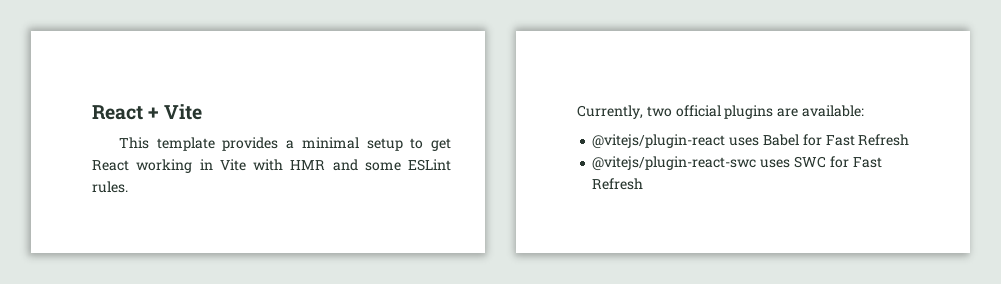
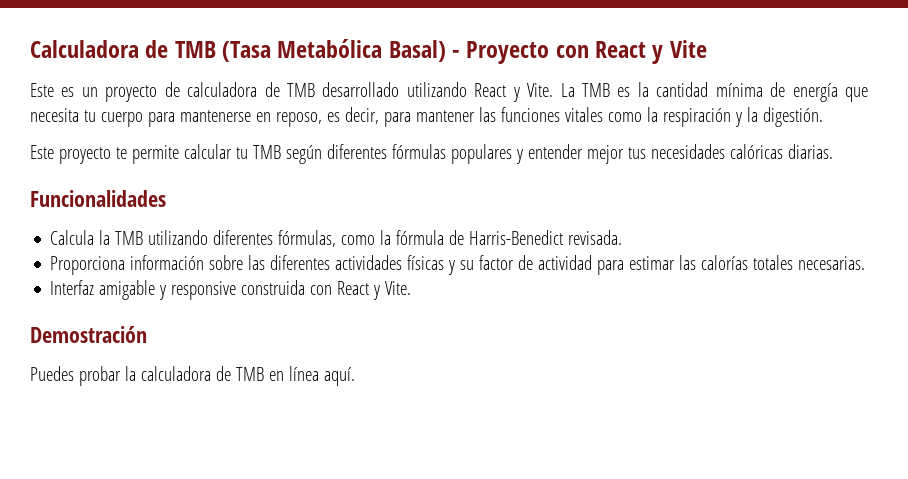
[92,104,202,120] [118,137,452,151] [92,159,451,173] [92,181,128,193] [577,105,864,119] [592,134,910,149] [592,156,882,171] [592,178,644,190] React + Vite // This template provides a minimal setup to get React working in Vite with HMR and some ESLint rules. // Currently, two official plugins are available: // @vitejs/plugin-react uses Babel for Fast Refresh // @vitejs/plugin-react-swc uses SWC for Fast Refresh -> [30,39,707,64] [30,82,869,102] [30,107,823,127] [30,144,833,164] [30,190,166,207] [50,230,623,247] [50,255,866,275] [50,280,412,300] [30,326,147,343] [30,366,355,386] Calculadora de TMB (Tasa Metabólica Basal) - Proyecto con React y Vite // Este es un proyecto de calculadora de TMB desarrollado utilizando React y Vite. La TMB es la cantidad mínima de energía que necesita tu cuerpo para mantenerse en reposo, es decir, para mantener las funciones vitales como la respiración y la digestión. // Este proyecto te permite calcular tu TMB según diferentes fórmulas populares y entender mejor tus necesidades calóricas diarias. // Funcionalidades // Calcula la TMB utilizando diferentes fórmulas, como la fórmula de Harris-Benedict revisada. // Proporciona información sobre las diferentes actividades físicas y su factor de actividad para estimar las calorías totales necesarias. // Interfaz amigable y responsive construida con React y Vite. // Demostración // Puedes probar la calculadora de TMB en línea aquí.

